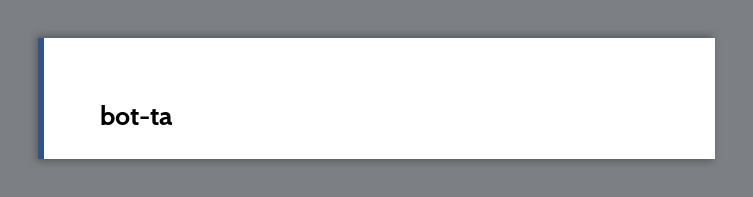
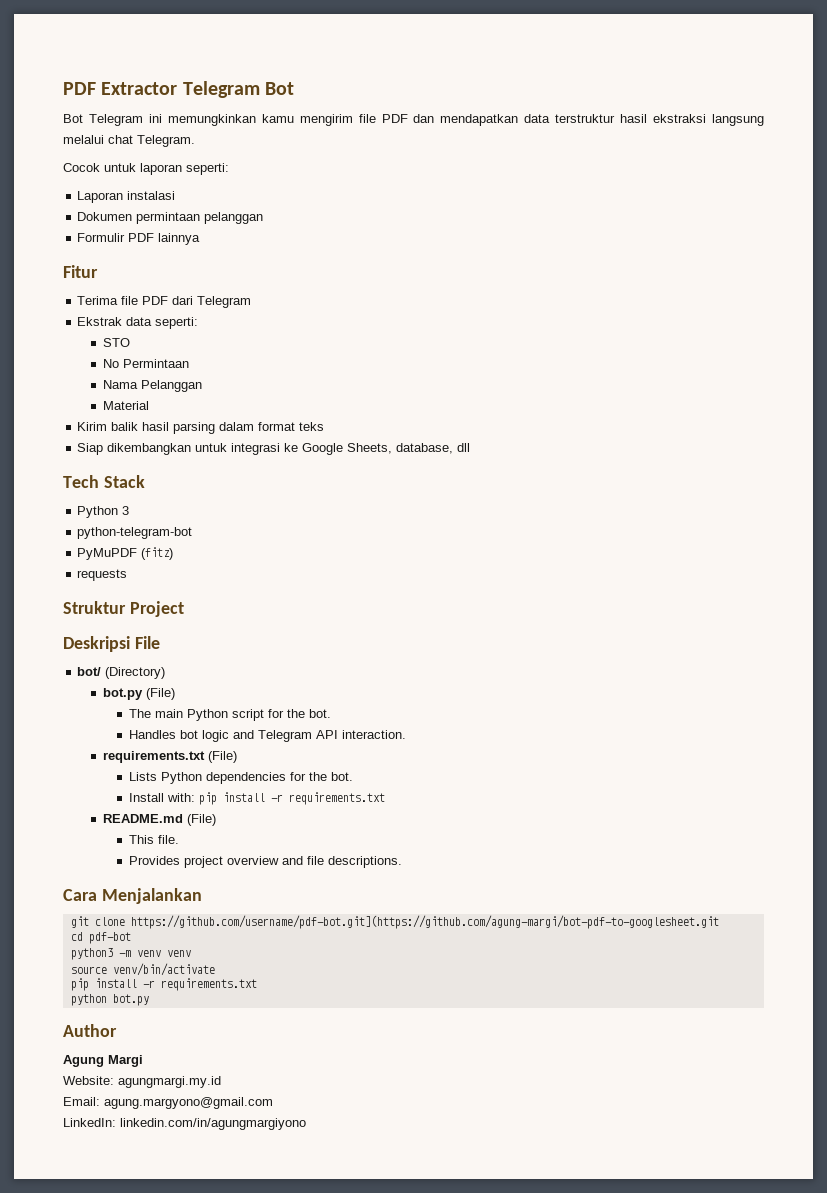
[100,105,173,125] bot-ta -> [63,81,294,98] [63,114,765,126] [63,135,195,147] [63,163,229,175] [77,191,176,203] [77,212,264,224] [77,233,201,245] [63,265,98,278] [77,296,252,308] [77,317,199,329] [103,338,131,347] [103,359,190,368] [103,380,203,392] [103,401,150,410] [77,422,325,434] [77,443,471,455] [63,475,145,488] [77,506,130,518] [77,527,193,539] [77,547,174,560] [77,569,128,581] [63,601,184,617] [63,636,160,652] [77,667,166,679] [103,688,176,700] [128,709,331,721] [128,730,406,742] [103,751,238,763] [128,772,353,784] [128,792,385,805] [103,814,217,826] [128,835,179,844] [128,856,402,868] [63,888,202,904] [70,915,719,929] [70,932,131,944] [70,948,191,960] [70,963,215,976] [70,978,257,991] [70,994,149,1006] [63,1024,117,1037] [63,1055,143,1067] [63,1076,221,1088] [63,1097,273,1109] [63,1118,306,1130] PDF Extractor Telegram Bot // Bot Telegram ini memungkinkan kamu mengirim file PDF dan mendapatkan data terstruktur hasil ekstraksi langsung melalui chat Telegram. // Cocok untuk laporan seperti: // Laporan instalasi // Dokumen permintaan pelanggan // Formulir PDF lainnya // Fitur // Terima file PDF dari Telegram // Ekstrak data seperti: // STO // No Permintaan // Nama Pelanggan // Material // Kirim balik hasil parsing dalam format teks // Siap dikembangkan untuk integrasi ke Google Sheets, database, dll // Tech Stack // Python 3 // python-telegram-bot // PyMuPDF (fitz) // requests // Struktur Project // Deskripsi File // bot/ (Directory) // bot.py (File) // The main Python script for the bot. // Handles bot logic and Telegram API interaction. // requirements.txt (File) // Lists Python dependencies for the bot. // Install with: pip install -r requirements.txt // README.md (File) // This file. // Provides project overview and file descriptions. // Cara Menjalankan // git clone https://github.com/username/pdf-bot.git](https://github.com/agung-margi/bot-pdf-to-googlesheet.git // cd pdf-bot // python3 -m venv venv // source venv/bin/activate // pip install -r requirements.txt // python bot.py // Author // Agung Margi // Website: agungmargi.my.id // Email: agung.margyono@gmail.com // LinkedIn: linkedin.com/in/agungmargiyono

